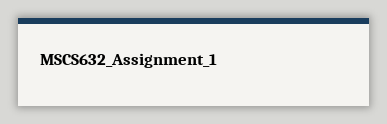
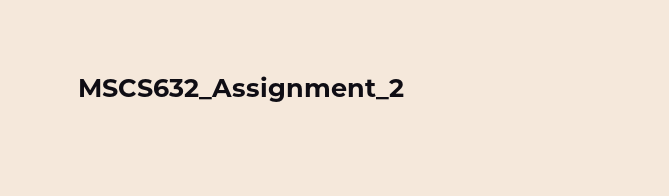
[40,53,217,68] MSCS632_Assignment_1 -> [78,76,404,102] MSCS632_Assignment_2

